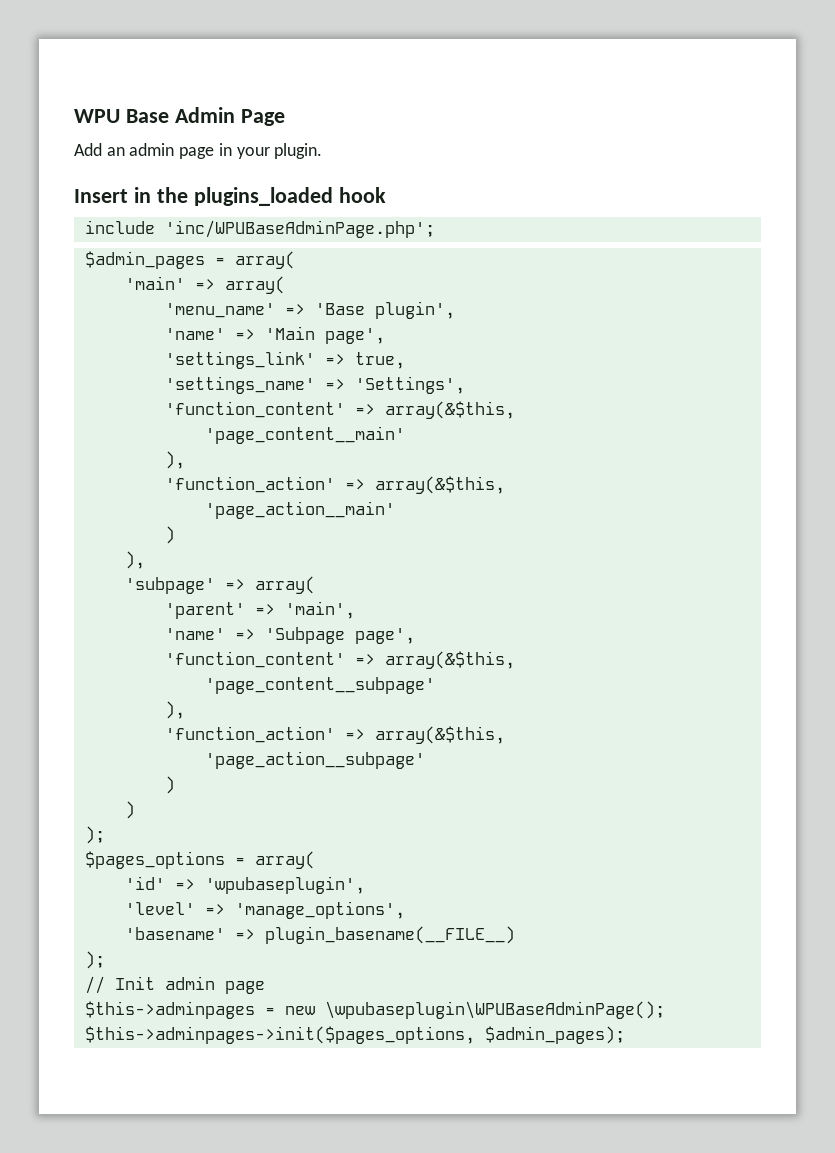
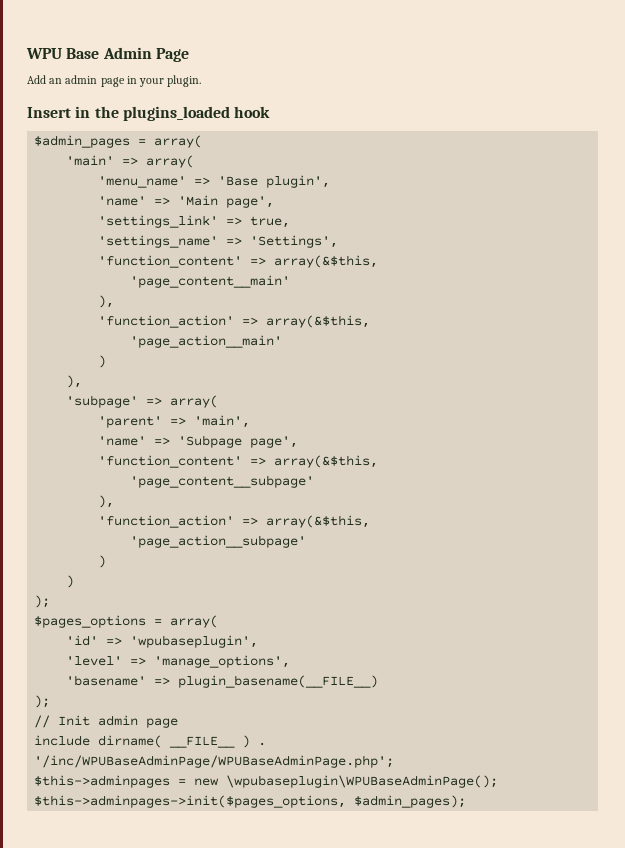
[84,220,435,238] // include 'inc/WPUBaseAdminPage.php'; -> (271, 112) none
(265, 987) none -> [34,735,267,748] [34,755,395,768] // include dirname( __FILE__ ) . '/inc/WPUBaseAdminPage/WPUBaseAdminPage.php';

